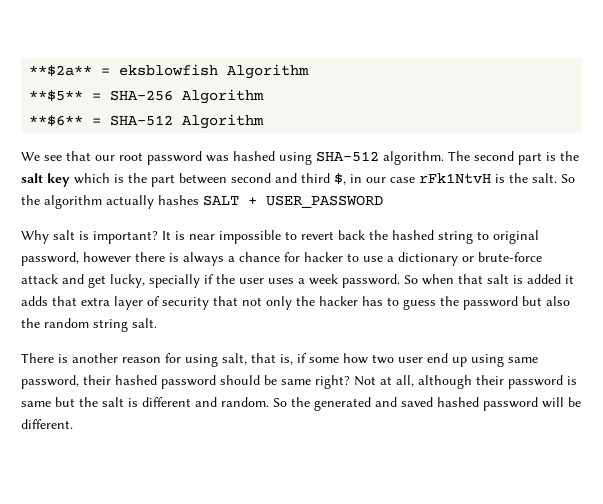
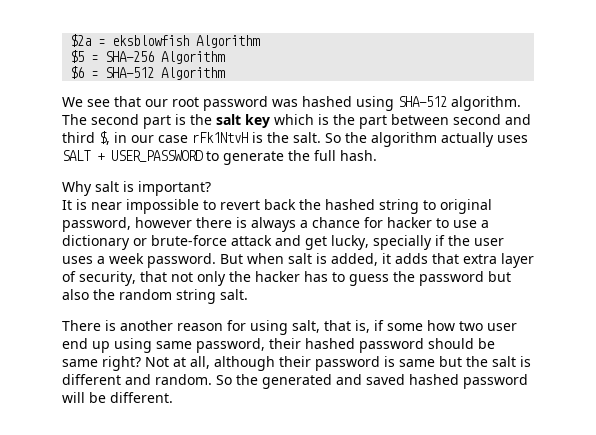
[29,65,93,76] **$2a** -> [70,34,92,47] $2a
[29,90,84,101] **$5** -> [70,50,85,63] $5
[29,115,84,126] **$6** -> [70,66,85,79] $6
[158,195,199,205] hashes -> [497,135,528,143] uses
(383, 201) none -> [206,150,377,165] to generate the full hash.
(158, 237) none -> (211, 188) //
[404,274,561,285] So when that salt is added -> [220,253,378,266] But when salt is added,
[162,297,209,310] security -> [79,271,136,286] security,

